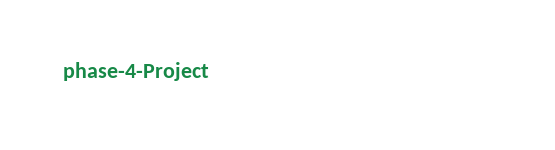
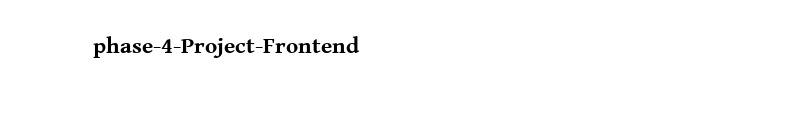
[63,62,209,81] phase-4-Project -> [93,36,360,58] phase-4-Project-Frontend

